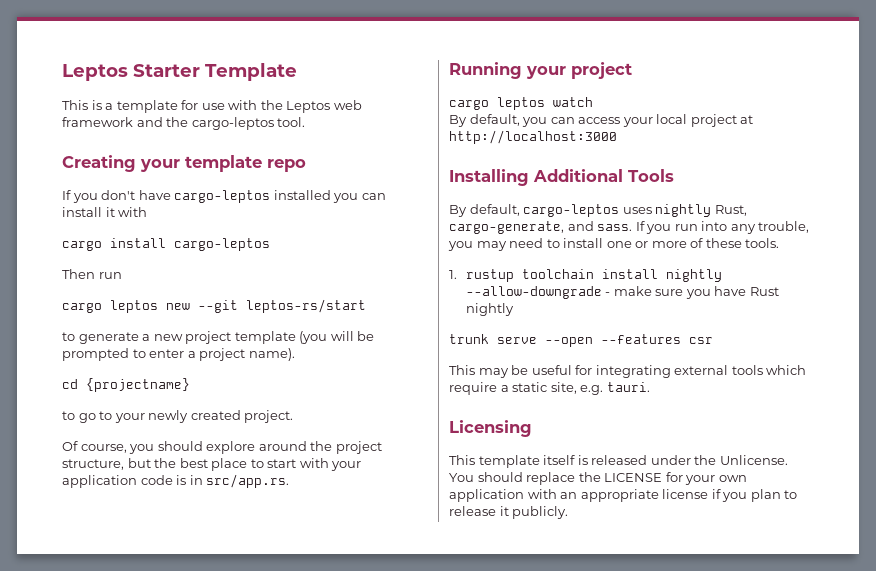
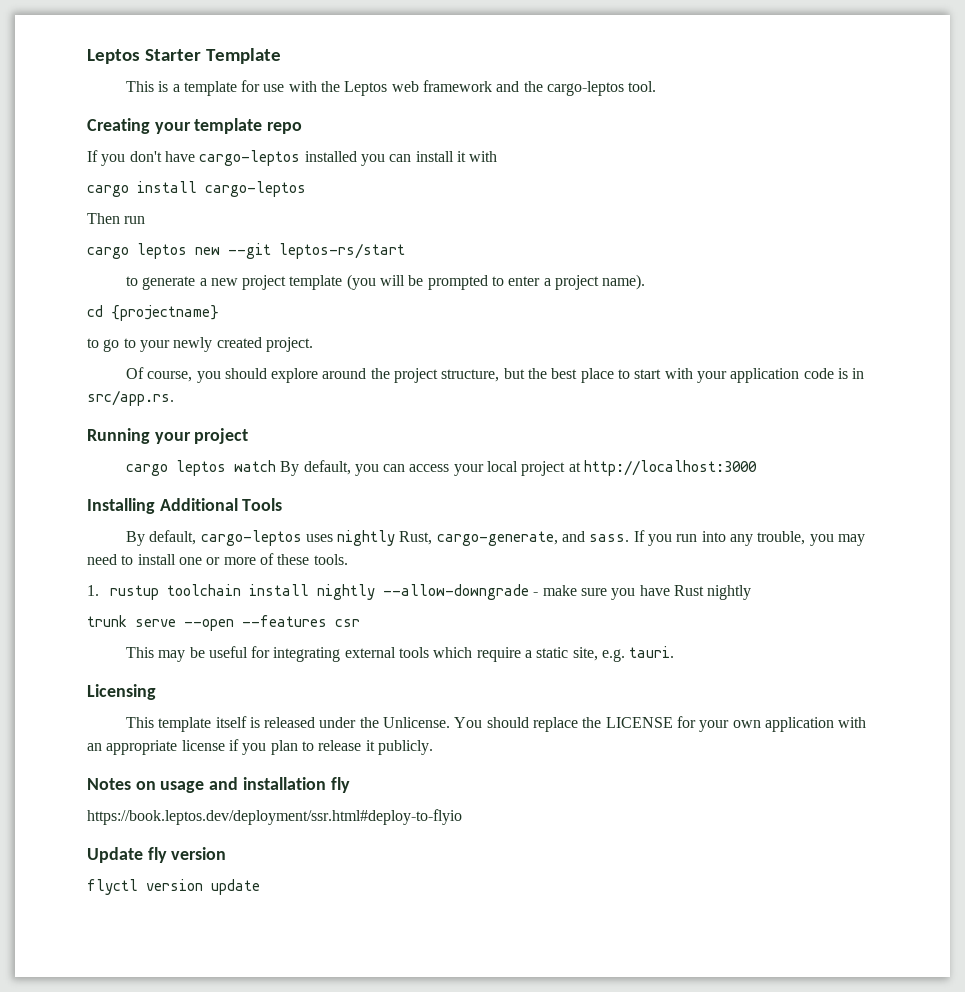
(593, 102) // -> (276, 466) none
(569, 512) none -> [87,777,350,793] [87,809,462,825] [87,847,227,863] [87,879,260,895] // Notes on usage and installation fly // https://book.leptos.dev/deployment/ssr.html#deploy-to-flyio // Update fly version // flyctl version update

